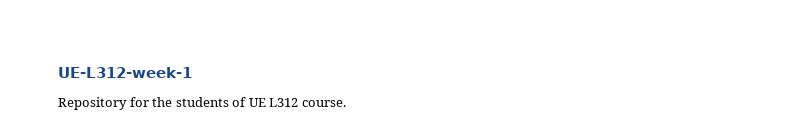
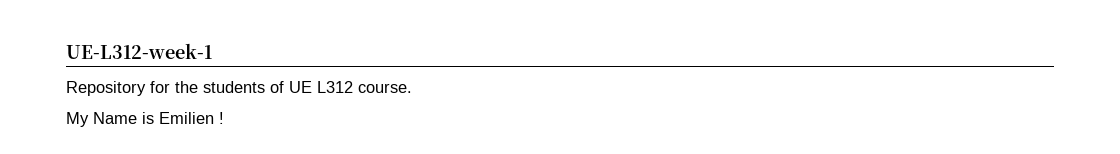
(346, 103) none -> [66,112,224,127] // My Name is Emilien !

